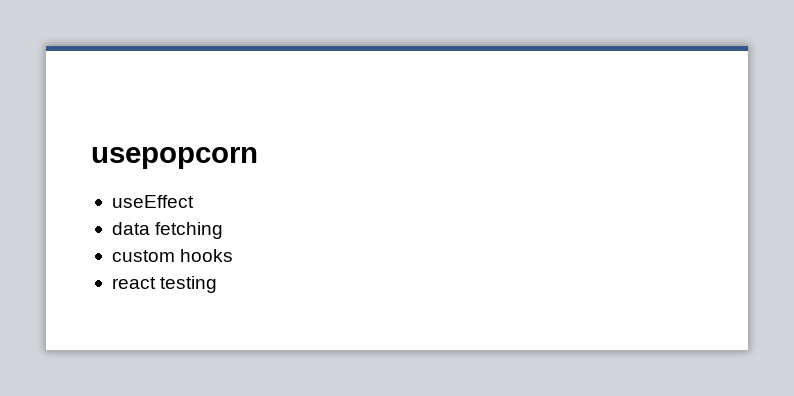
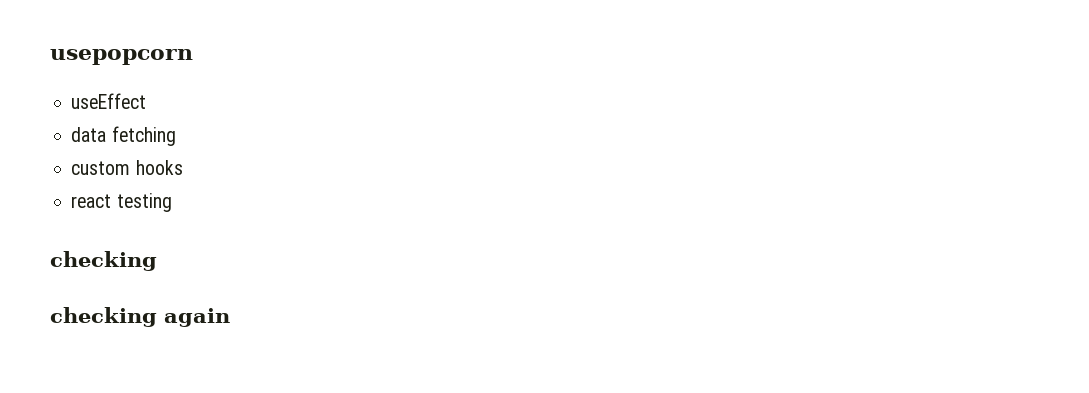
(218, 284) none -> [50,251,157,271] [50,307,230,327] // checking // checking again

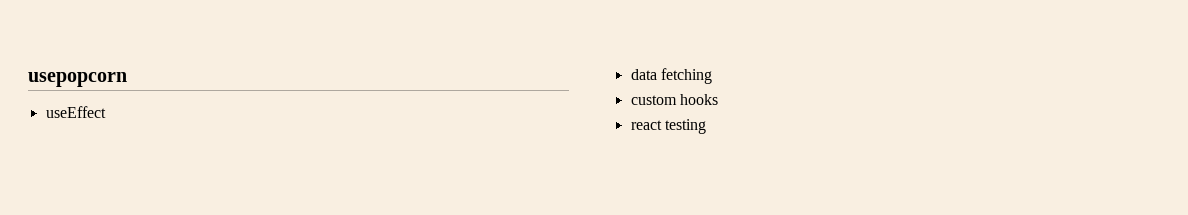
[50,251,157,271] [50,307,230,327] // checking // checking again -> (706, 126) none

